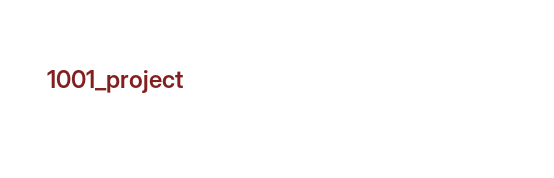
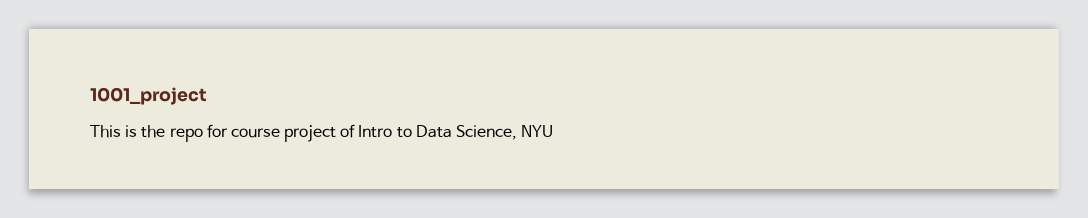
(183, 81) none -> [90,124,554,142] // This is the repo for course project of Intro to Data Science, NYU

